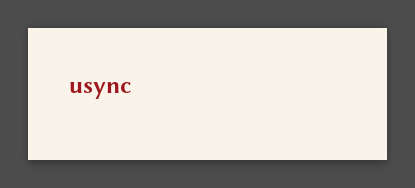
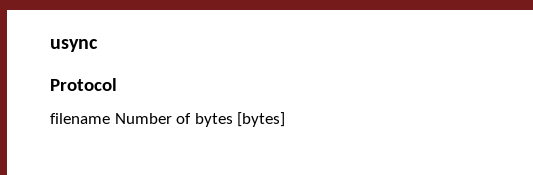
(131, 90) none -> [50,78,117,91] [50,112,286,127] // Protocol // filename Number of bytes [bytes]

